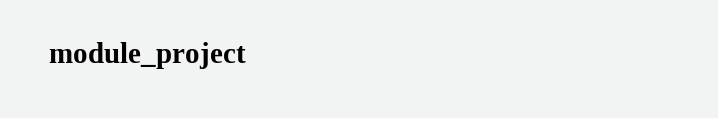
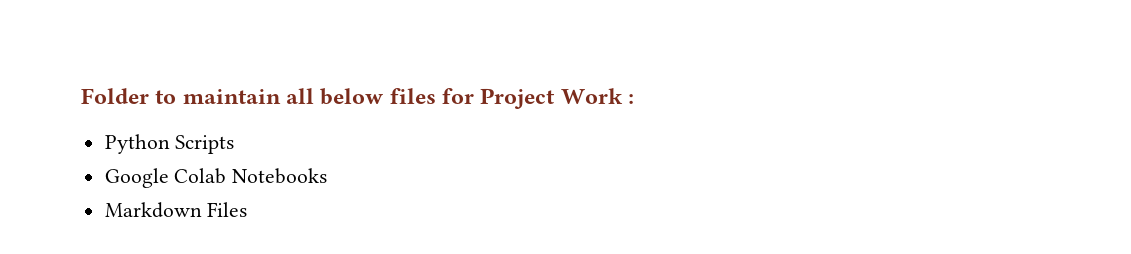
[49,42,246,69] module_project -> [81,88,635,109] [104,134,235,154] [104,168,328,188] [104,202,248,218] Folder to maintain all below files for Project Work : // Python Scripts // Google Colab Notebooks // Markdown Files

